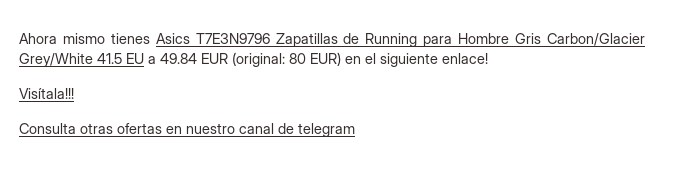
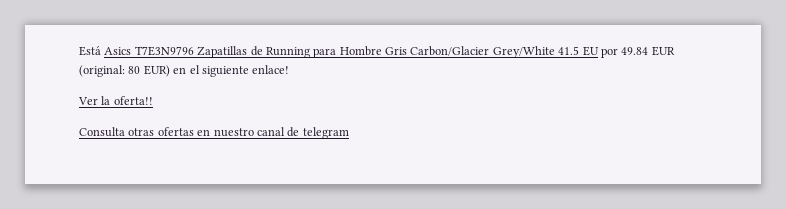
[19,33,150,44] Ahora mismo tienes -> [79,46,101,56] Está
[148,56,156,64] a -> [600,48,618,58] por
[19,88,74,99] Visítala!!! -> [78,96,153,105] Ver la oferta!!

